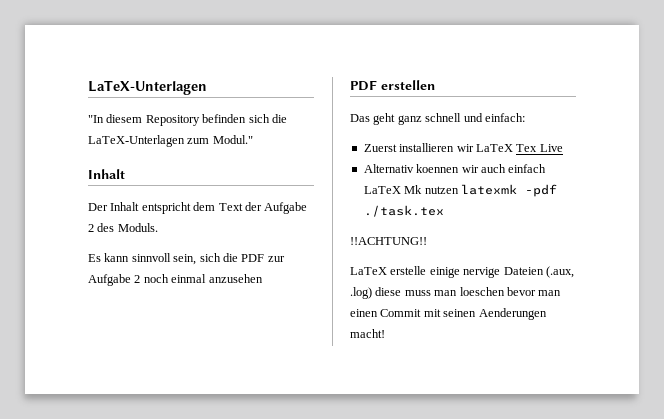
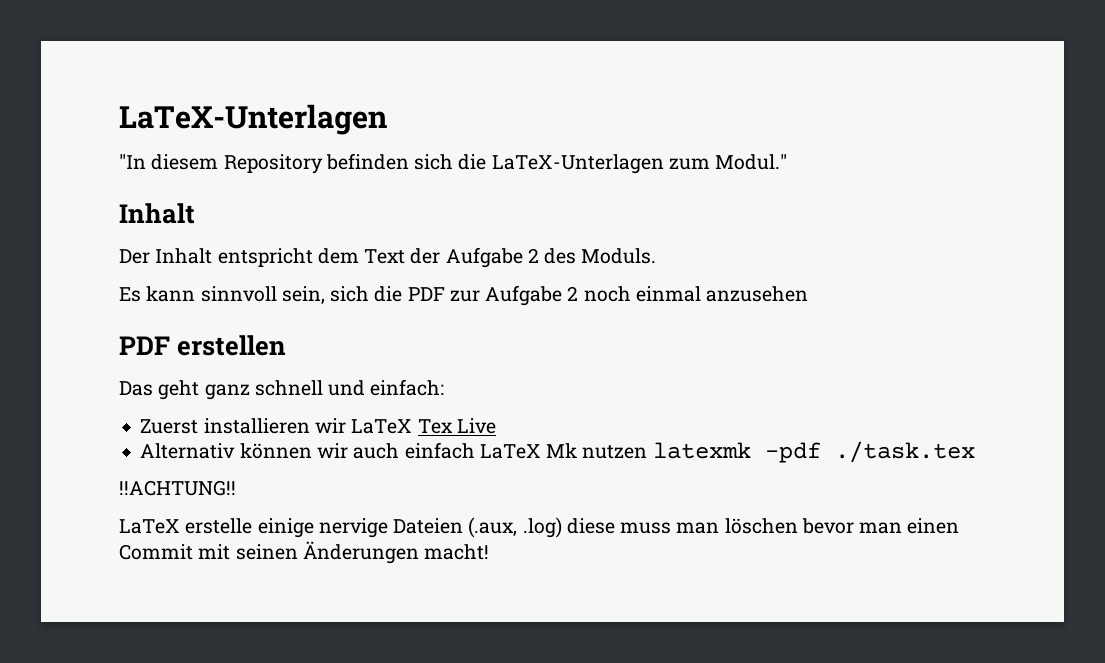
[416,164,460,173] koennen -> [239,443,312,459] können
[459,287,505,296] loeschen -> [724,518,798,534] löschen
[478,308,547,320] Aenderungen -> [302,541,419,564] Änderungen

